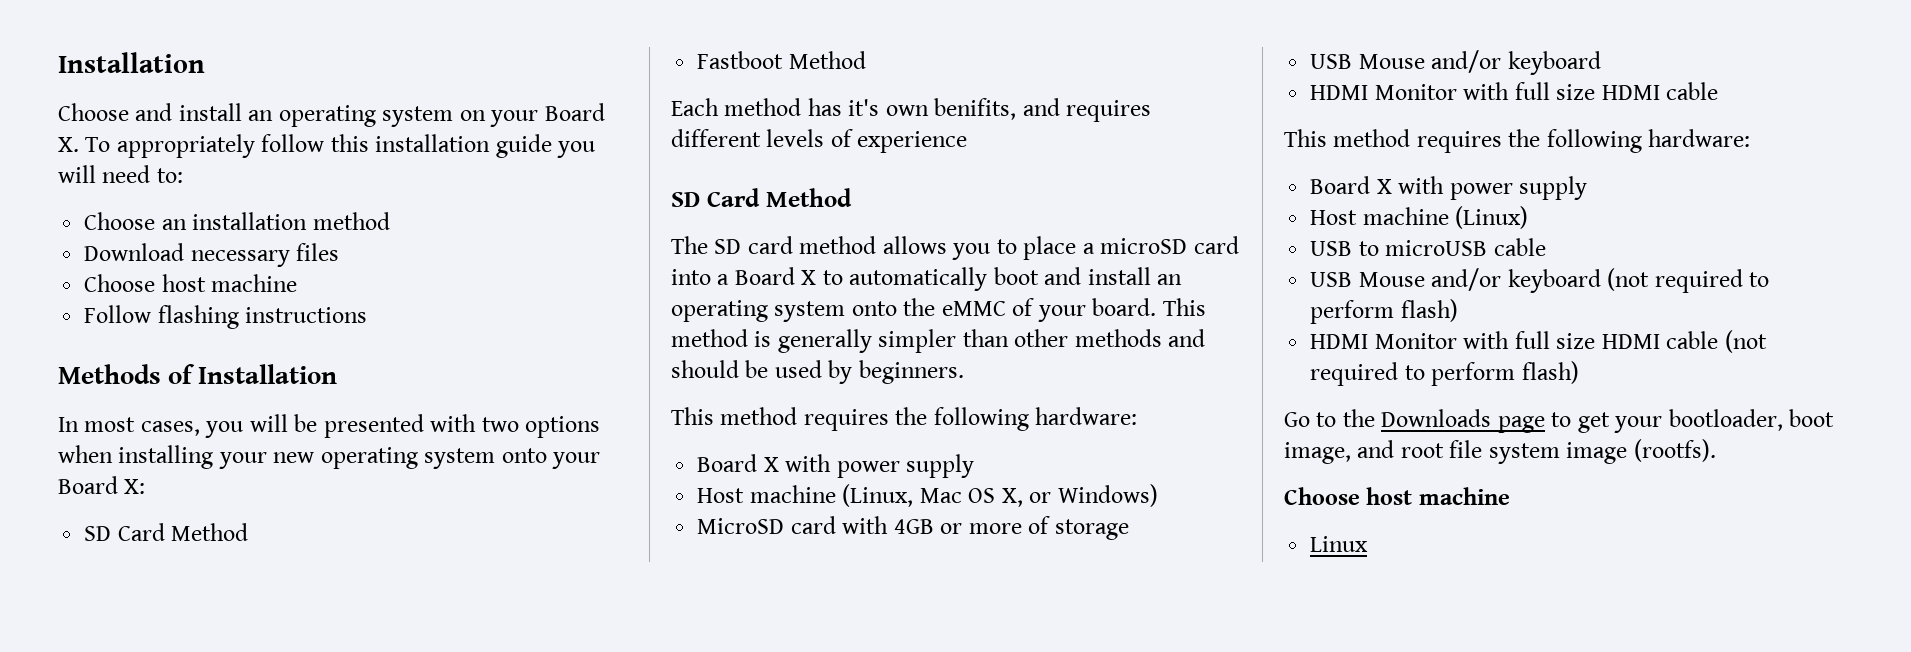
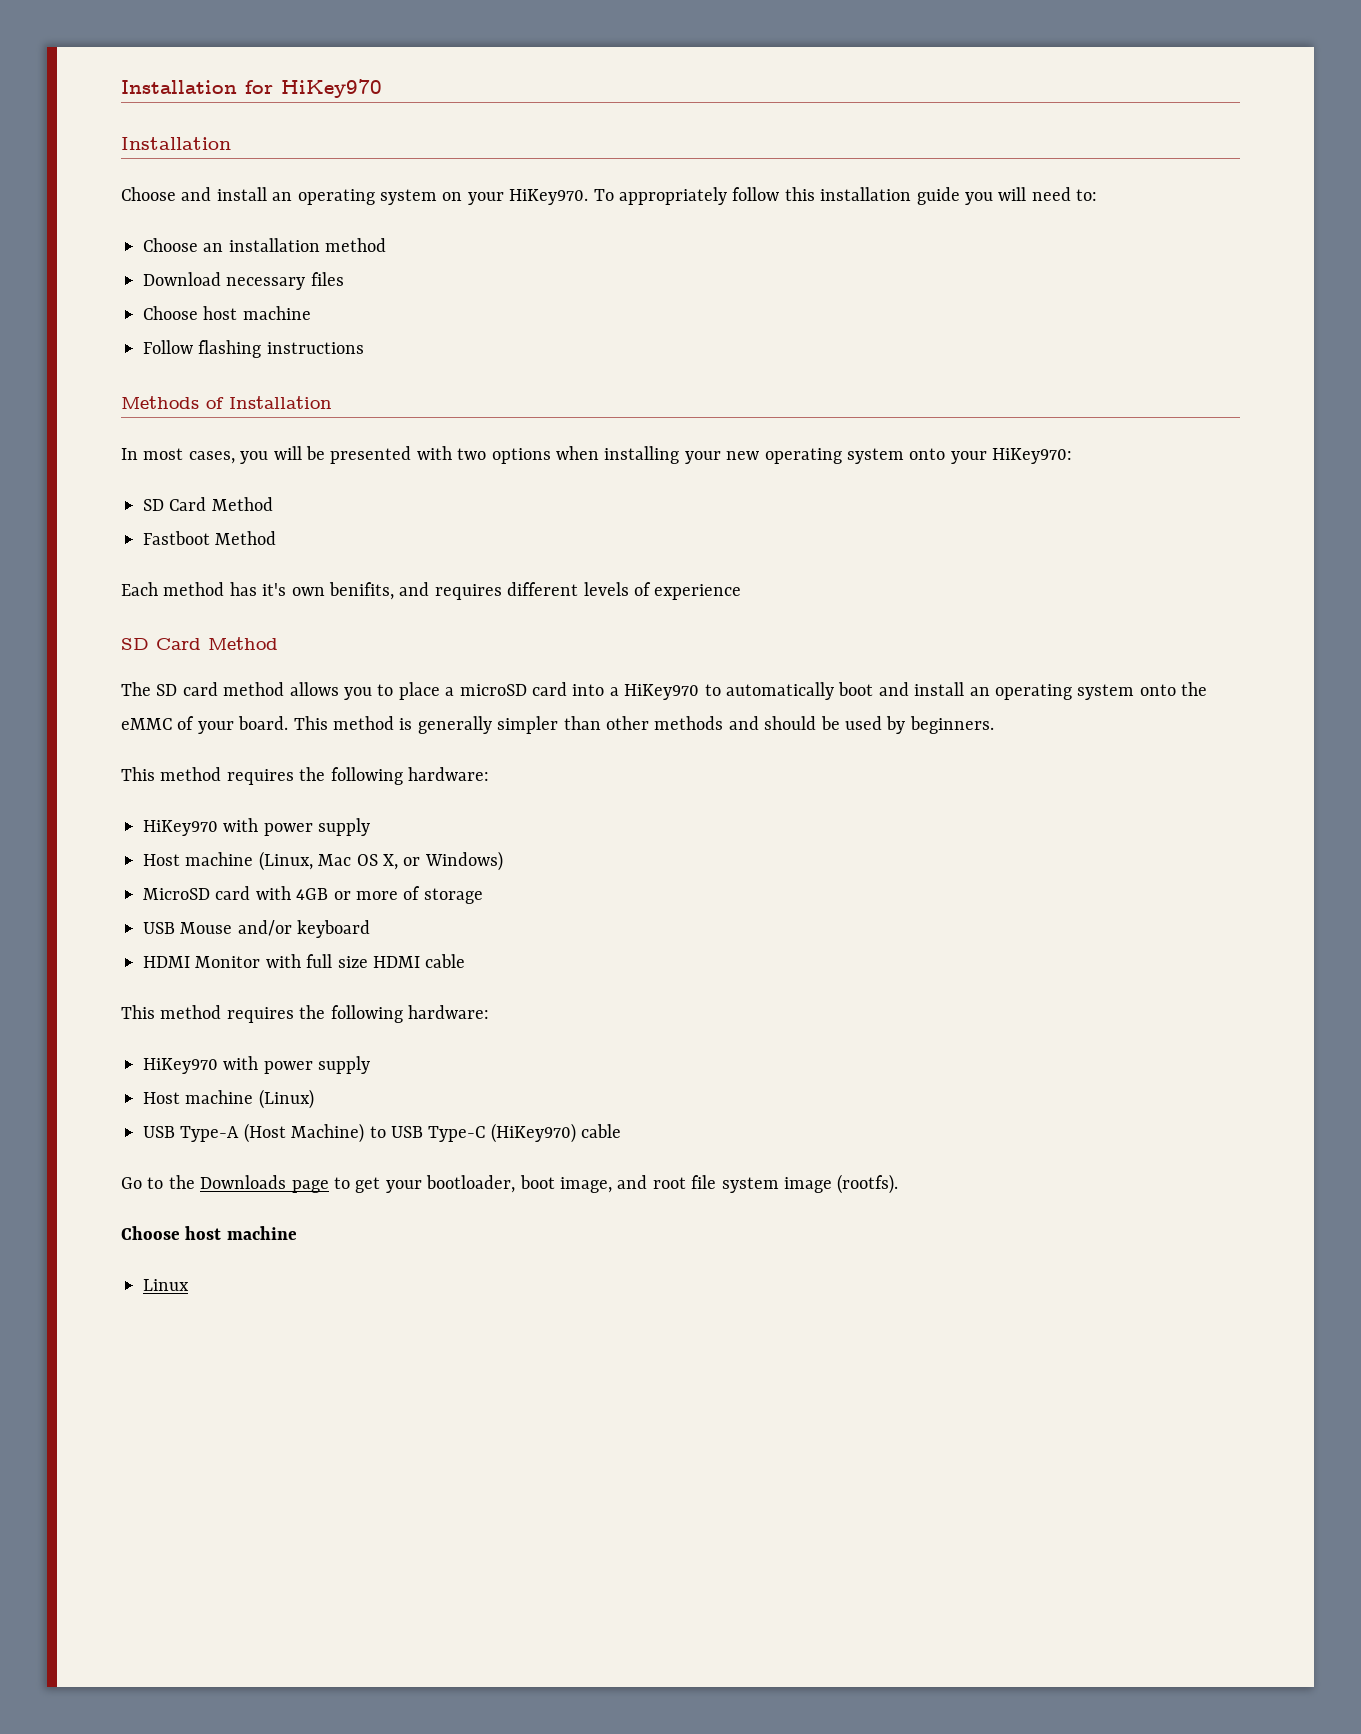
[58,52,205,73] Installation -> [121,79,382,98] [121,137,231,150] Installation for HiKey970 // Installation
[544,103,605,121] [58,137,79,152] Board X. -> [509,189,589,205] HiKey970.
[58,476,146,494] Board X: -> [992,448,1073,464] HiKey970:
[734,267,817,285] Board X -> [624,684,700,700] HiKey970
[697,454,779,472] Board X -> [143,820,218,836] HiKey970
[1310,176,1392,194] Board X -> [143,1058,218,1074] HiKey970
[1358,238,1546,256] [1310,268,1770,293] [1310,299,1458,324] [1310,330,1767,353] [1310,361,1579,386] to microUSB cable // USB Mouse and/or keyboard (not required to perform flash) // HDMI Monitor with full size HDMI cable (not required to perform flash) -> [180,1123,622,1143] Type-A (Host Machine) to USB Type-C (HiKey970) cable

